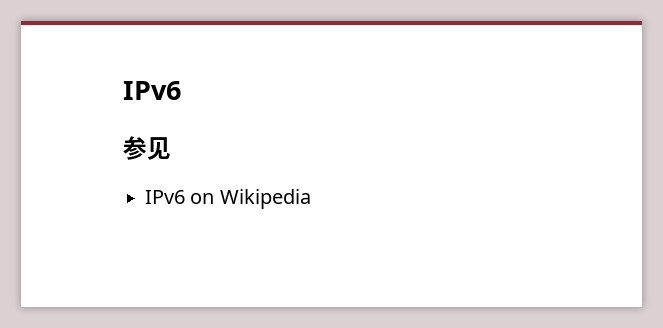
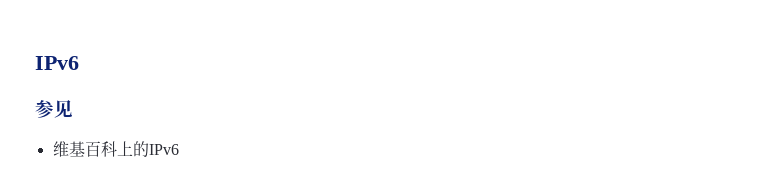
[145,189,311,209] IPv6 on Wikipedia -> [52,141,179,157] 维基百科上的IPv6

